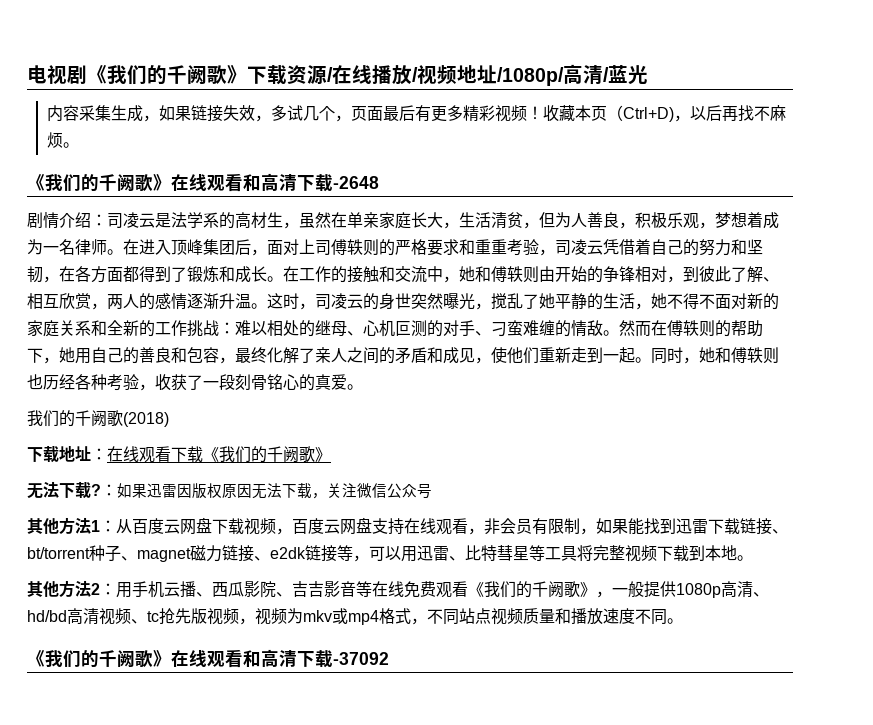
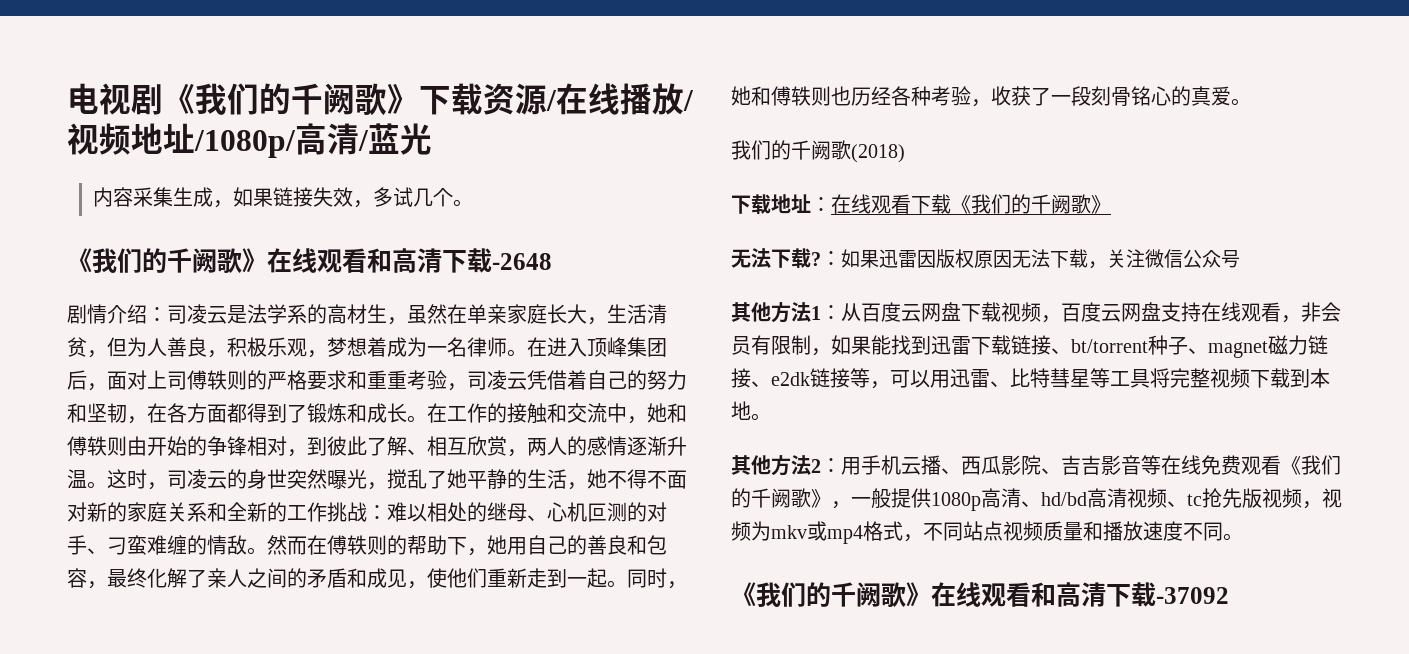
[334,105,786,122] [46,132,63,148] ，页面最后有更多精彩视频！收藏本页（Ctrl+D)，以后再找不麻烦 -> (453, 197) none

